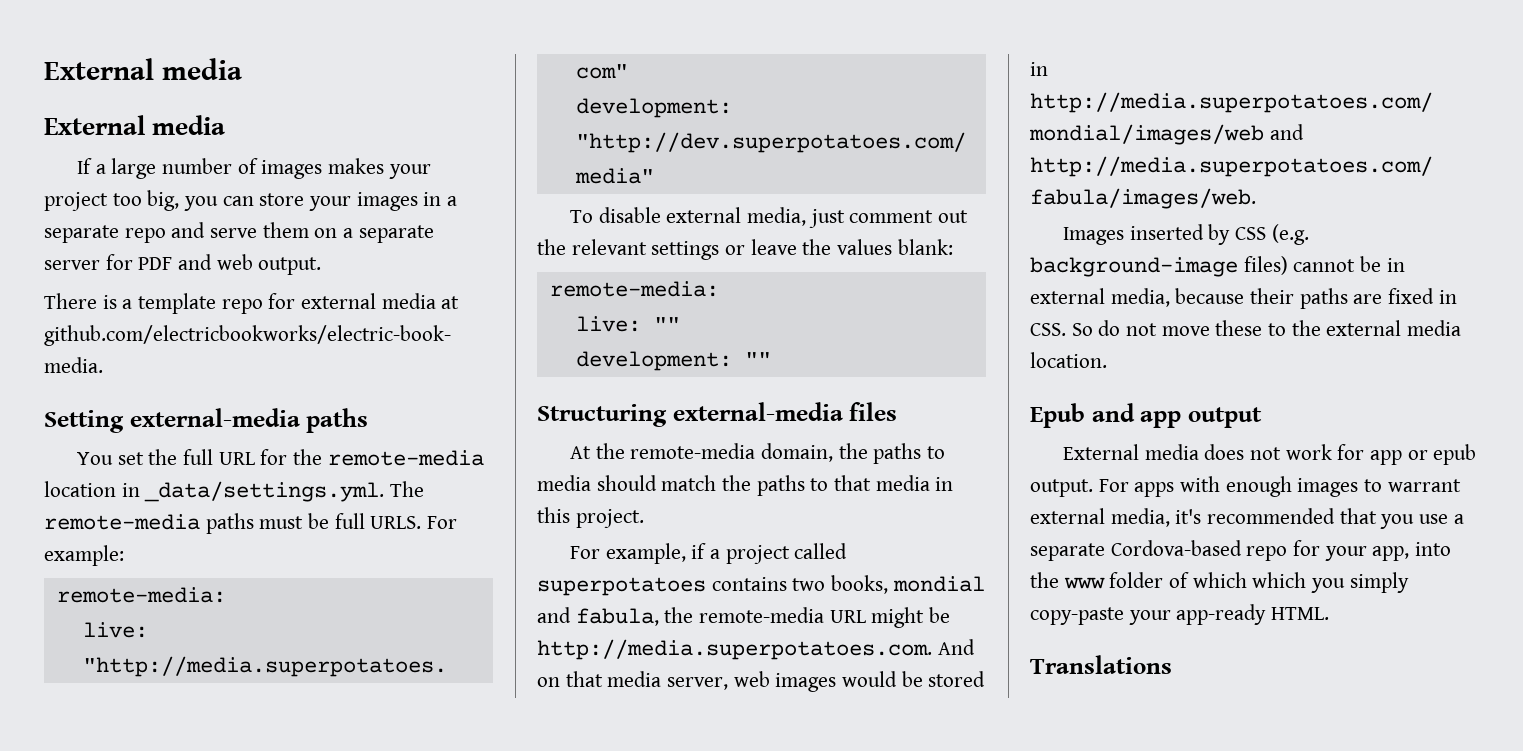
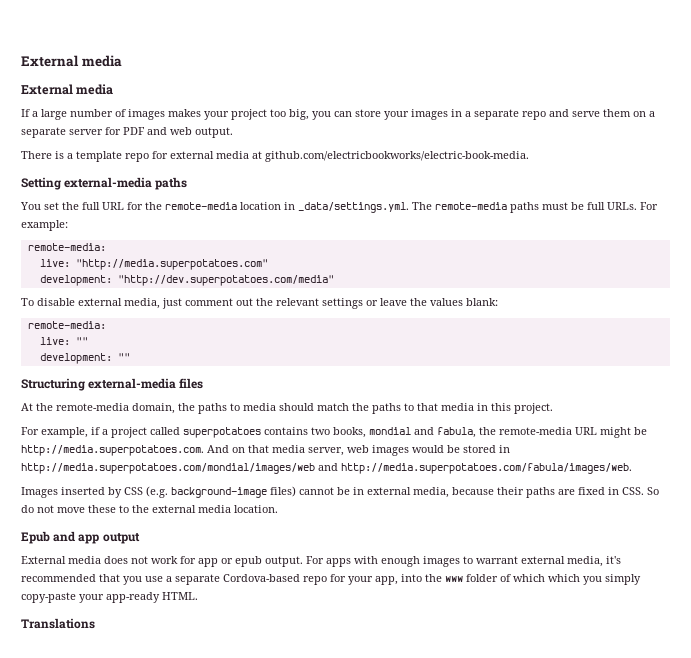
[370,516,422,529] URLS. -> [607,202,637,210] URLs.

